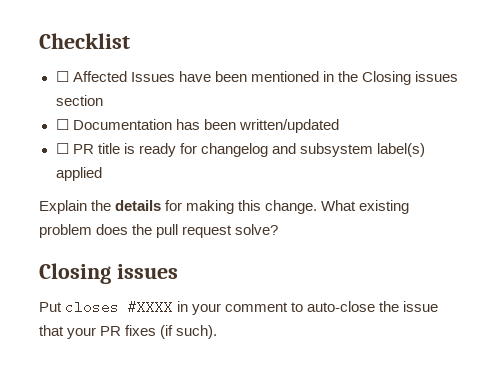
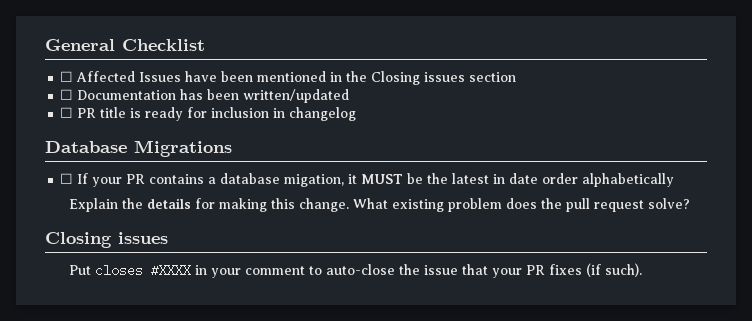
(39, 41) none -> [45,39,115,51] General
(197, 148) none -> [211,107,286,118] inclusion in
[271,143,425,157] [55,167,102,181] and subsystem label(s) applied -> [45,140,232,157] [60,173,675,187] // Database Migrations // ☐ If your PR contains a database migation, it MUST be the latest in date order alphabetically

